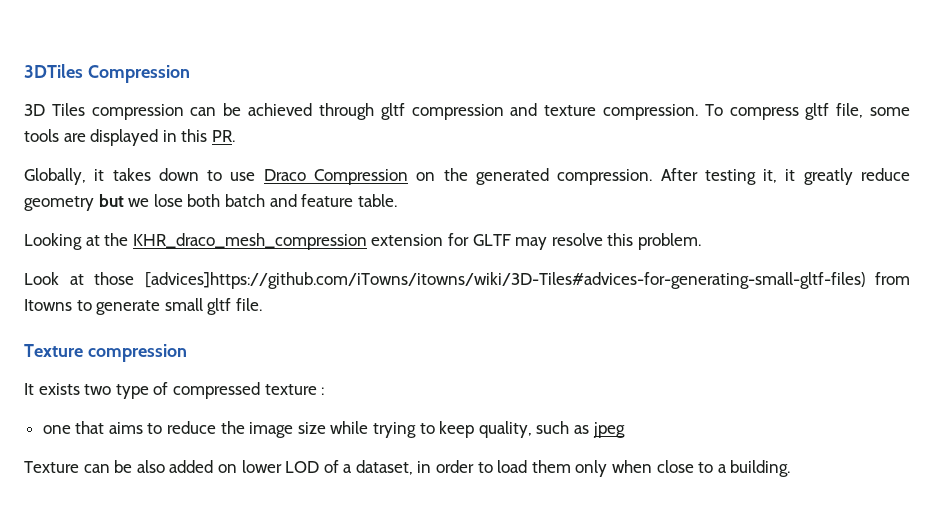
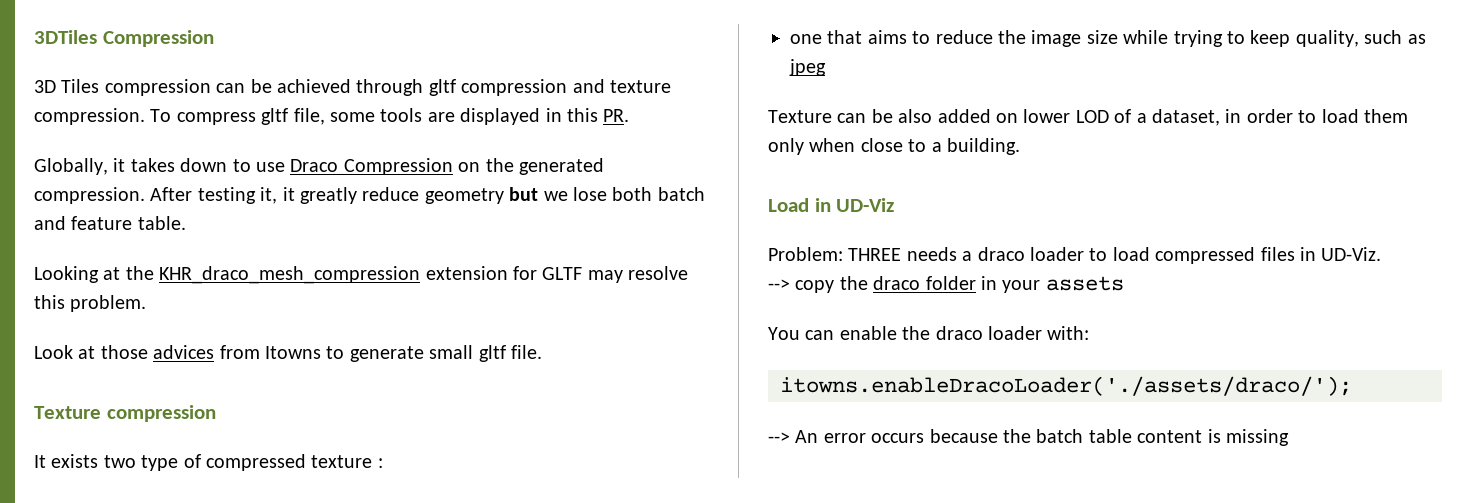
[144,272,865,289] [advices]https://github.com/iTowns/itowns/wiki/3D-Tiles#advices-for-generating-small-gltf-files) -> [153,345,215,359] advices
(791, 468) none -> [768,198,895,212] [768,247,1382,264] [768,276,1124,293] [768,326,1090,340] [780,376,1352,396] [768,429,1289,446] // Load in UD-Viz // Problem: THREE needs a draco loader to load compressed files in UD-Viz. // --> copy the draco folder in your assets // You can enable the draco loader with: // itowns.enableDracoLoader('./assets/draco/'); // --> An error occurs because the batch table content is missing

